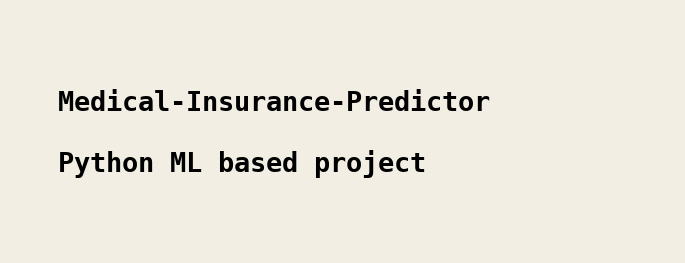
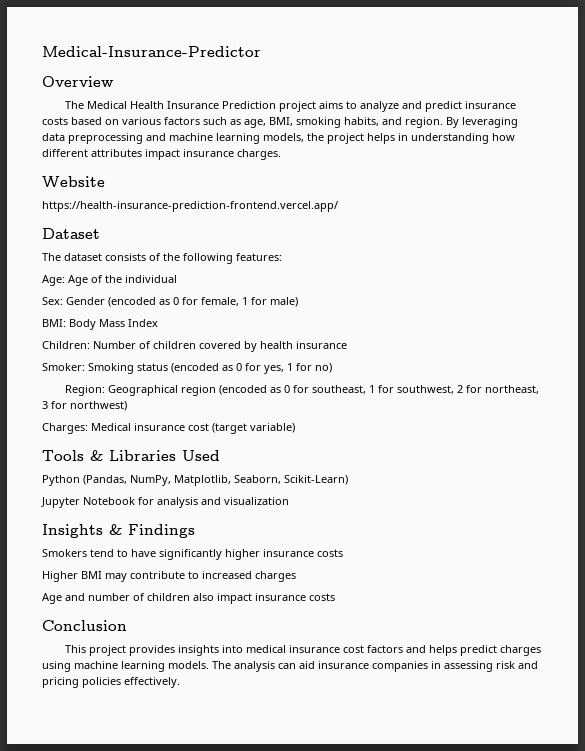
[58,150,426,178] Python ML based project -> [42,76,114,87] [64,101,516,112] [42,117,518,128] [42,133,515,144] [42,149,281,160] [42,176,105,188] [42,201,338,212] [42,228,100,239] [42,253,282,264] [42,275,177,286] [42,297,298,307] [42,319,158,330] [42,341,347,352] [42,363,332,374] [64,385,539,396] [42,401,127,411] [42,423,295,434] [42,450,220,461] [42,475,348,486] [41,497,289,508] [42,524,195,538] [42,549,343,560] [42,571,296,582] [42,593,335,604] [42,620,127,631] [64,645,541,656] [42,661,538,672] [42,677,180,688] Overview // The Medical Health Insurance Prediction project aims to analyze and predict insurance costs based on various factors such as age, BMI, smoking habits, and region. By leveraging data preprocessing and machine learning models, the project helps in understanding how different attributes impact insurance charges. // Website // https://health-insurance-prediction-frontend.vercel.app/ // Dataset // The dataset consists of the following features: // Age: Age of the individual // Sex: Gender (encoded as 0 for female, 1 for male) // BMI: Body Mass Index // Children: Number of children covered by health insurance // Smoker: Smoking status (encoded as 0 for yes, 1 for no) // Region: Geographical region (encoded as 0 for southeast, 1 for southwest, 2 for northeast, 3 for northwest) // Charges: Medical insurance cost (target variable) // Tools & Libraries Used // Python (Pandas, NumPy, Matplotlib, Seaborn, Scikit-Learn) // Jupyter Notebook for analysis and visualization // Insights & Findings // Smokers tend to have significantly higher insurance costs // Higher BMI may contribute to increased charges // Age and number of children also impact insurance costs // Conclusion // This project provides insights into medical insurance cost factors and helps predict charges using machine learning models. The analysis can aid insurance companies in assessing risk and pricing policies effectively.

